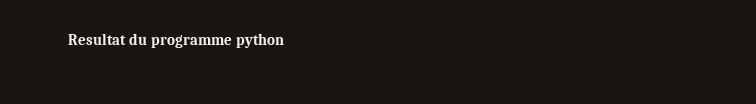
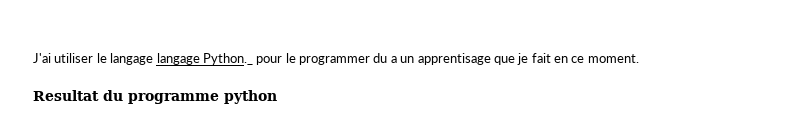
(68, 39) none -> [33,53,639,65] J'ai utiliser le langage langage Python._ pour le programmer du a un apprentisage que je fait en ce moment. //

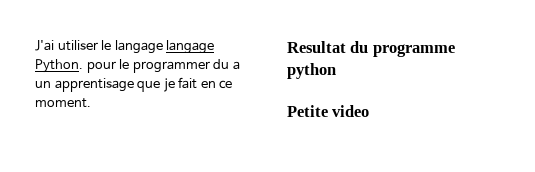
[202,53,253,65] Python._ -> [35,59,83,73] Python.
(277, 97) none -> [287,105,370,117] // Petite video

